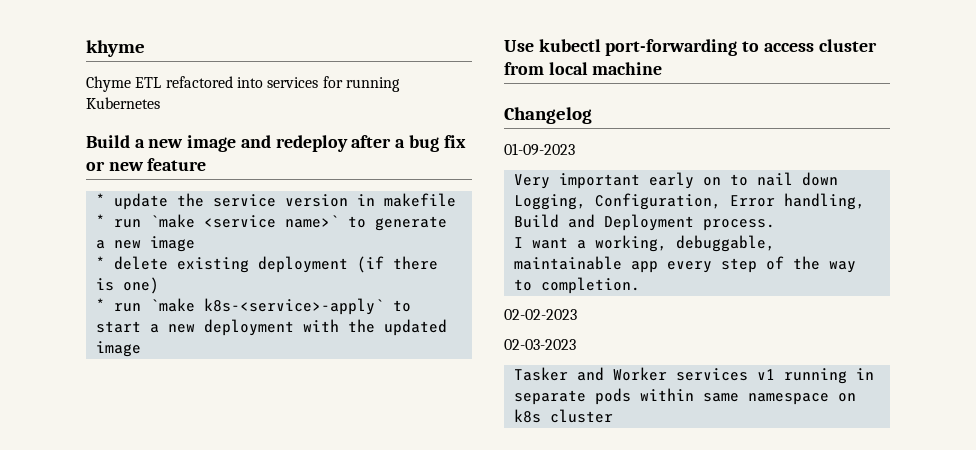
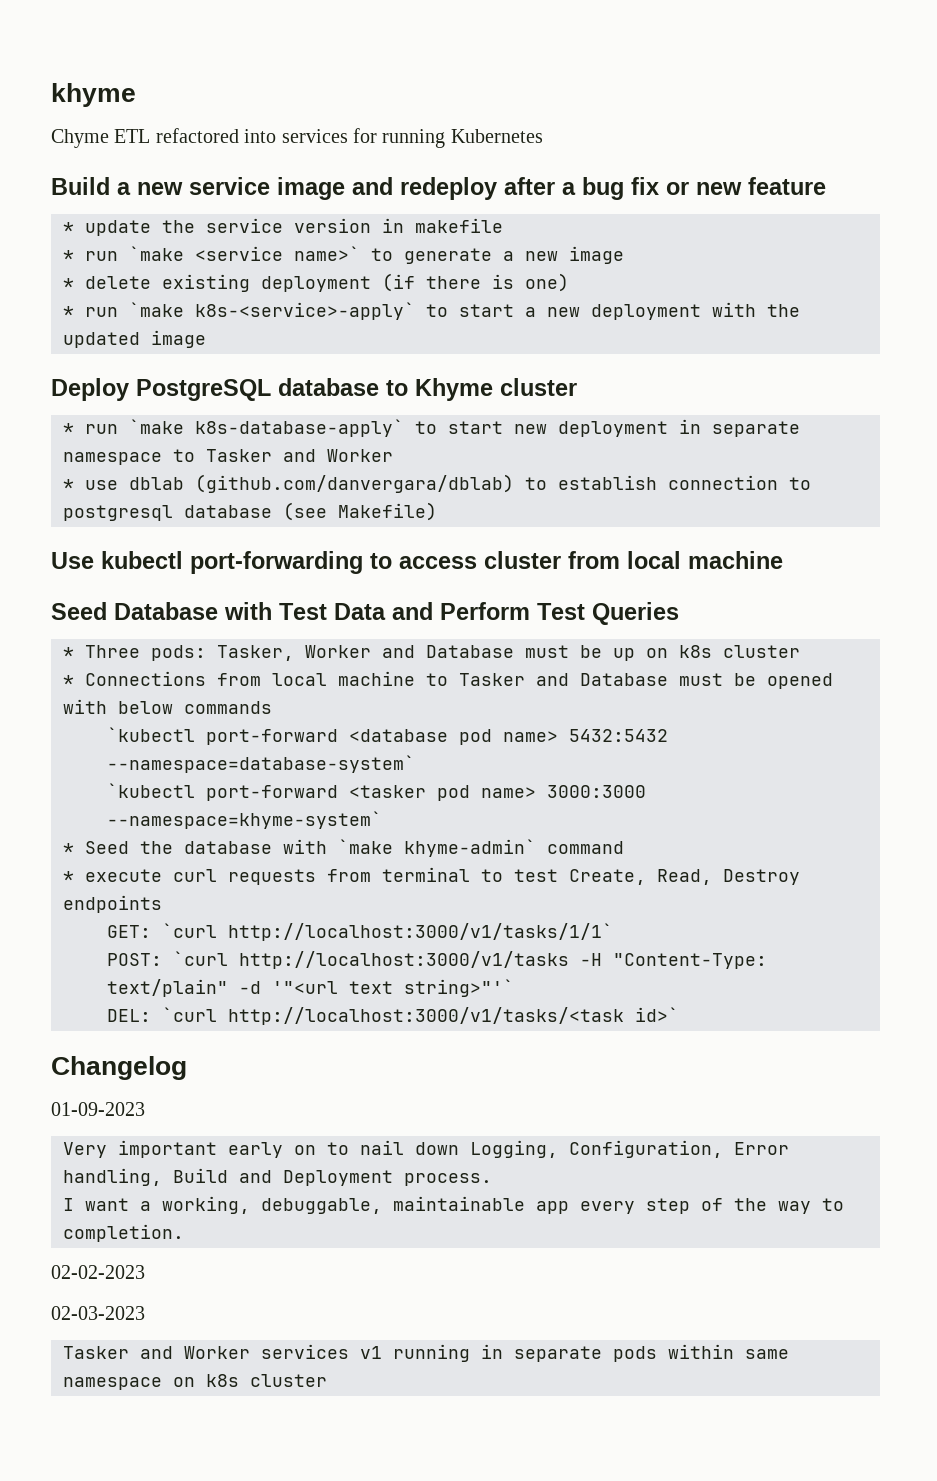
(184, 143) none -> [189,177,270,195] service
(141, 349) none -> [51,378,577,401] [63,419,800,437] [63,449,393,465] [63,474,811,493] [63,502,437,521] // Deploy PostgreSQL database to Khyme cluster // * run `make k8s-database-apply` to start new deployment in separate namespace to Tasker and Worker // * use dblab (github.com/danvergara/dblab) to establish connection to postgresql database (see Makefile)
(663, 68) none -> [51,602,679,625] [63,645,800,661] [63,671,833,689] [63,699,272,714] [107,727,668,745] [107,755,415,773] [107,783,646,801] [107,811,382,829] [63,839,624,857] [63,867,800,885] [63,895,162,913] [107,923,613,941] [107,951,767,969] [107,979,514,997] [107,1007,679,1025] // Seed Database with Test Data and Perform Test Queries // * Three pods: Tasker, Worker and Database must be up on k8s cluster // * Connections from local machine to Tasker and Database must be opened with below commands // `kubectl port-forward <database pod name> 5432:5432 --namespace=database-system` // `kubectl port-forward <tasker pod name> 3000:3000 --namespace=khyme-system` // * Seed the database with `make khyme-admin` command // * execute curl requests from terminal to test Create, Read, Destroy endpoints // GET: `curl http://localhost:3000/v1/tasks/1/1` // POST: `curl http://localhost:3000/v1/tasks -H "Content-Type: text/plain" -d '"<url text string>"'` // DEL: `curl http://localhost:3000/v1/tasks/<task id>`

